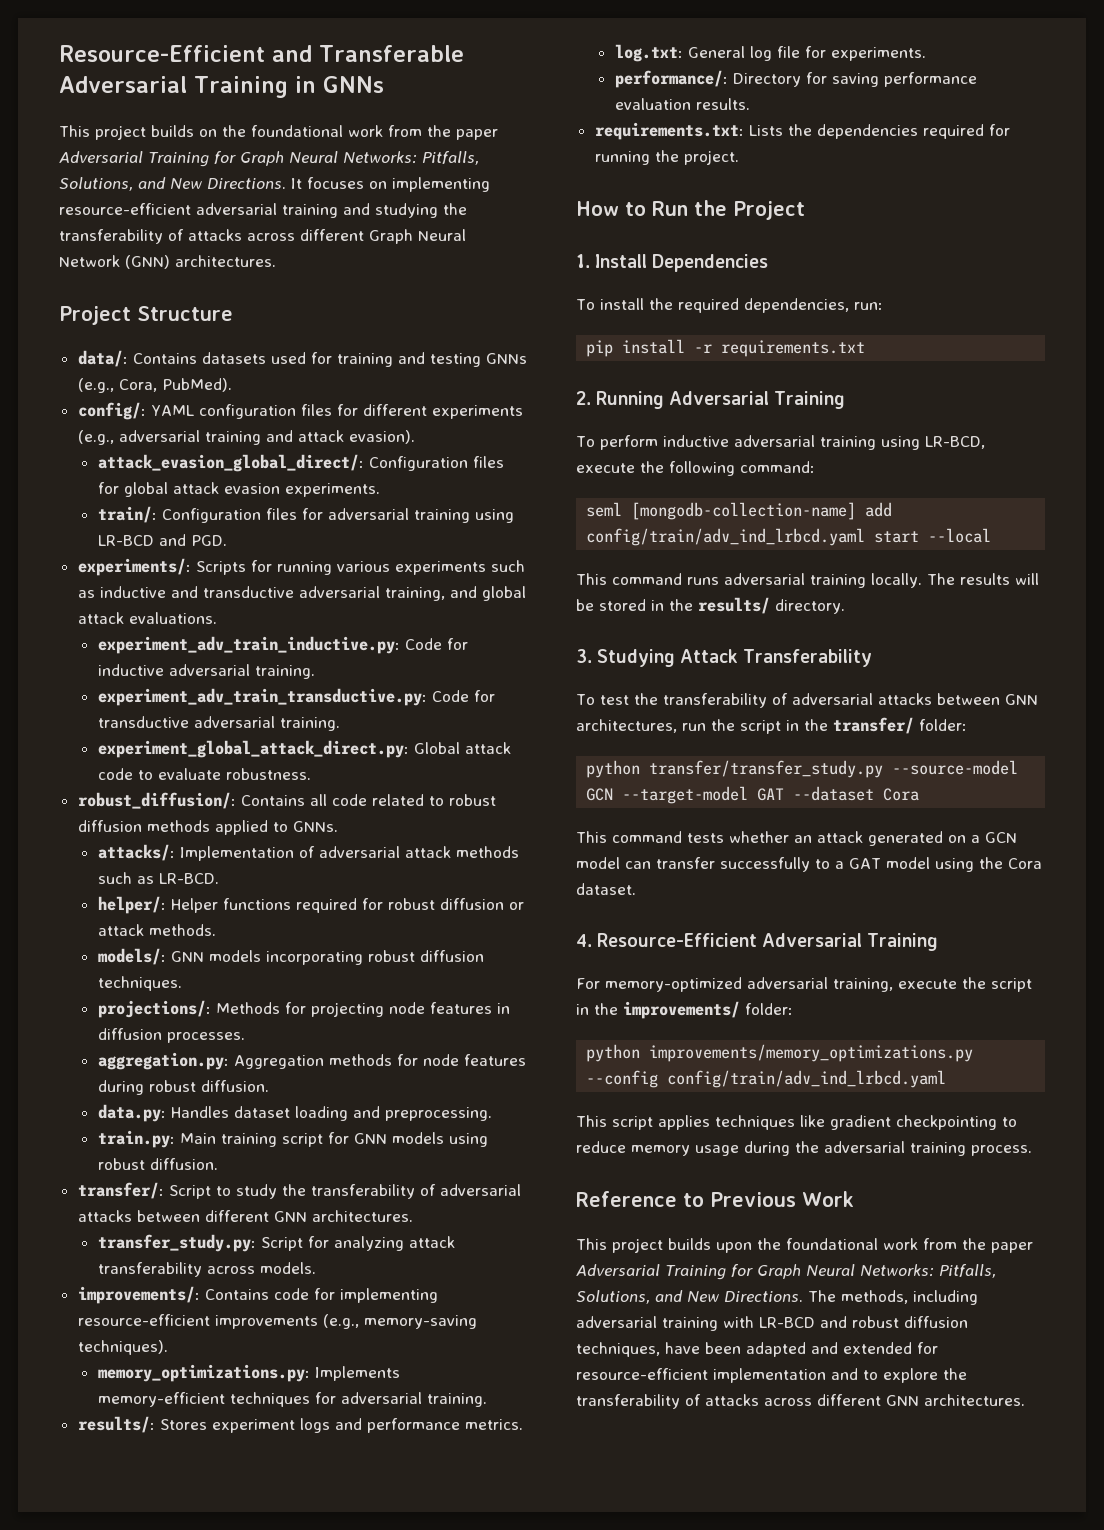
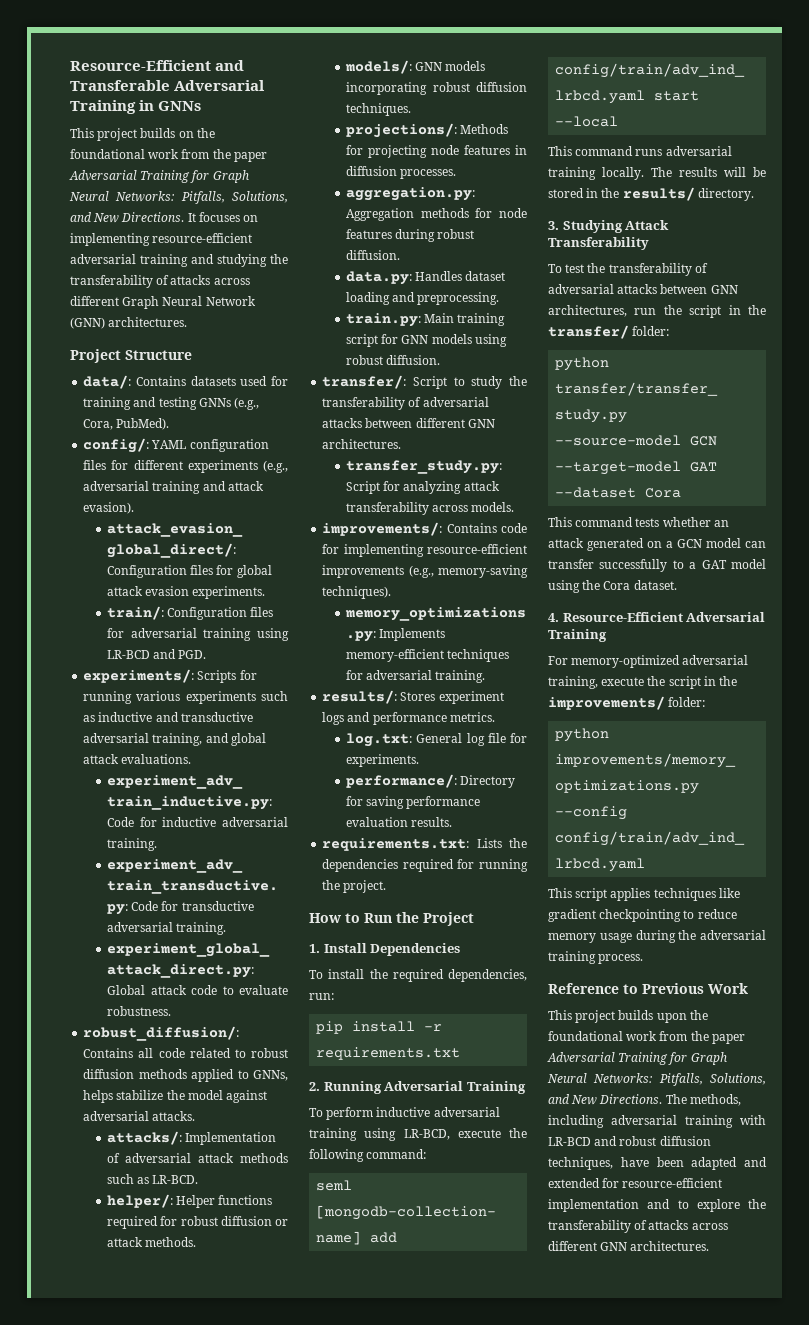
[292,821,338,832] GNNs. -> [253,1070,288,1081] [83,1090,268,1103] [83,1111,196,1121] GNNs, helps stabilize the model against adversarial attacks.

